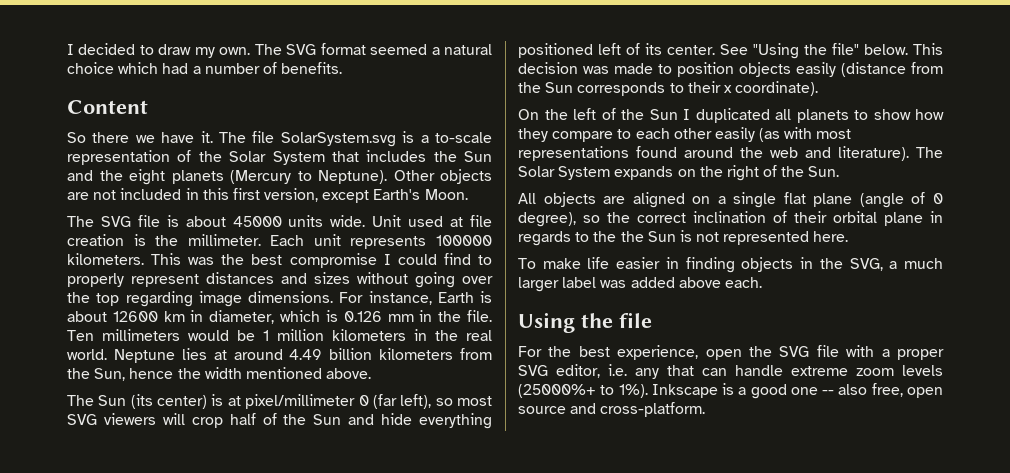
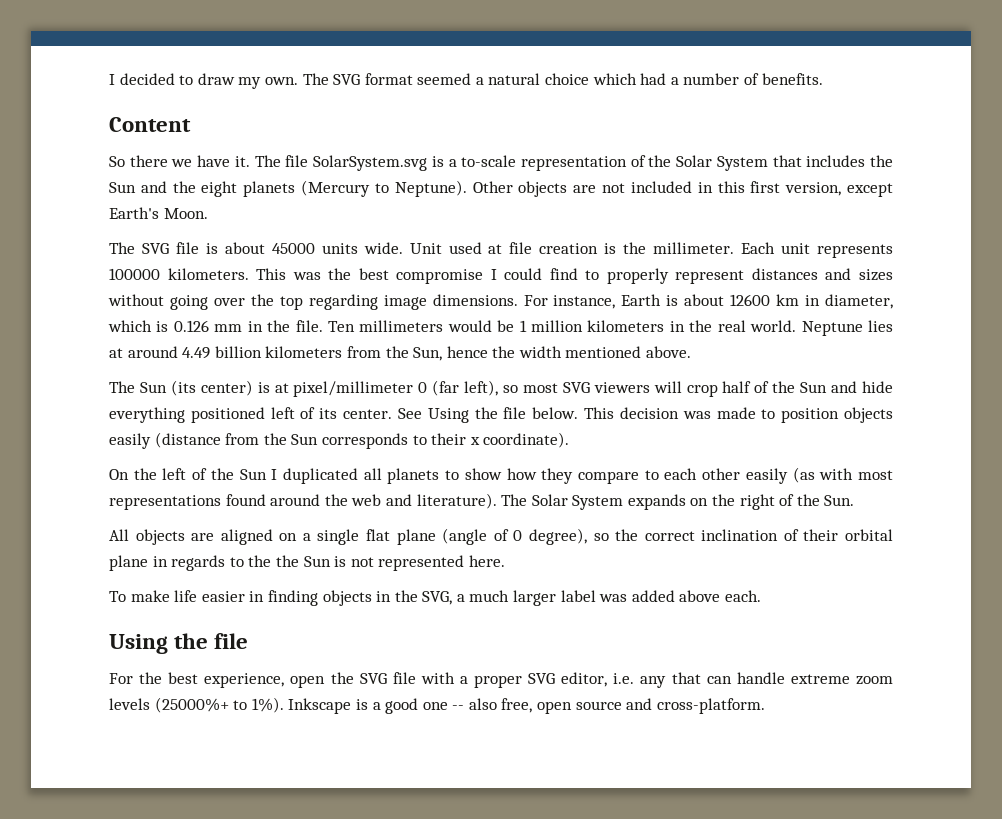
[753,43,859,59] "Using the file" -> [427,407,527,423] Using the file

